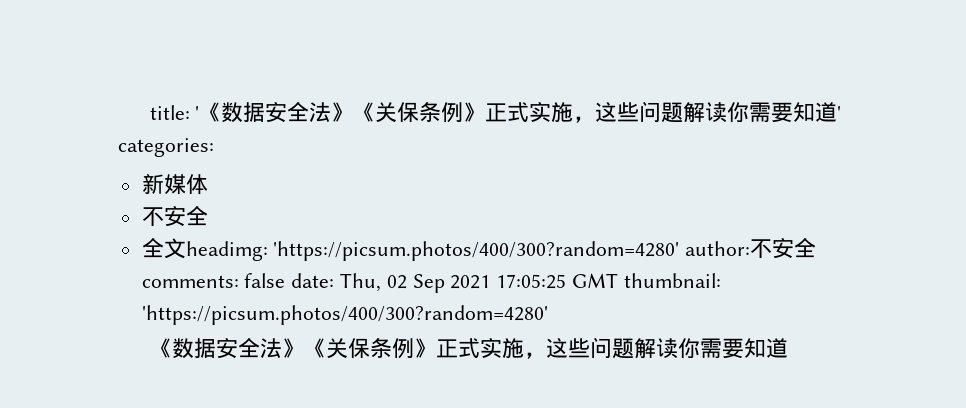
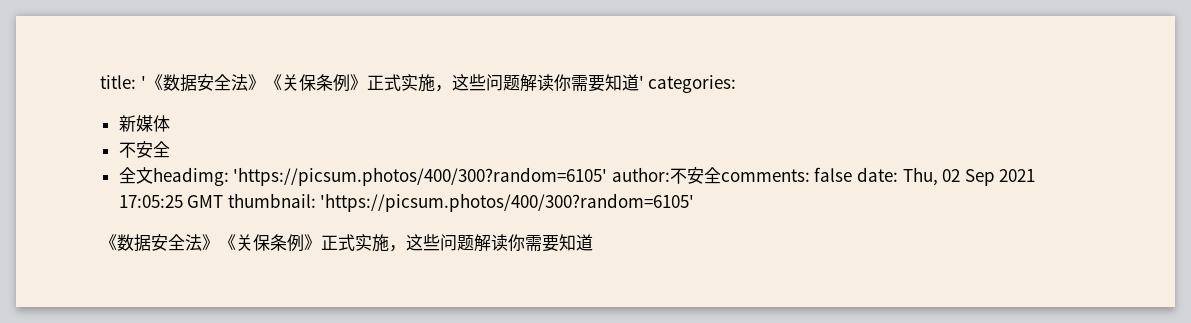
[273,241,680,261] 'https://picsum.photos/400/300?random=4280' -> [233,167,608,186] 'https://picsum.photos/400/300?random=6105'
[141,305,548,325] 'https://picsum.photos/400/300?random=4280' -> [320,193,695,212] 'https://picsum.photos/400/300?random=6105'

